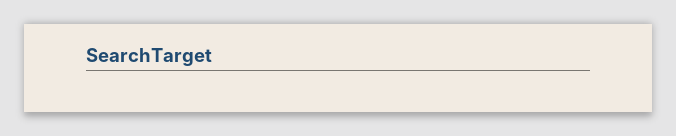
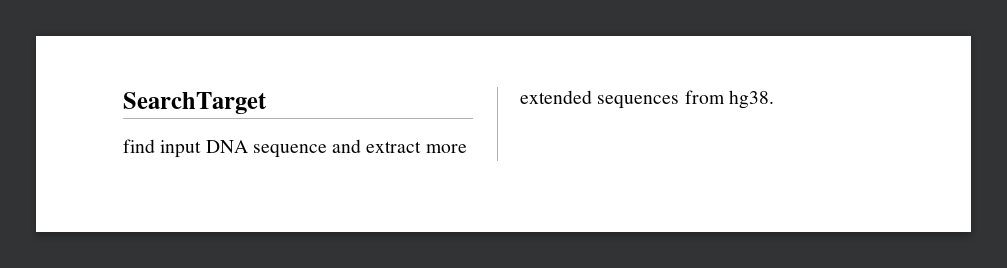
(212, 57) none -> [123,139,467,158] [520,90,774,109] // find input DNA sequence and extract more extended sequences from hg38.

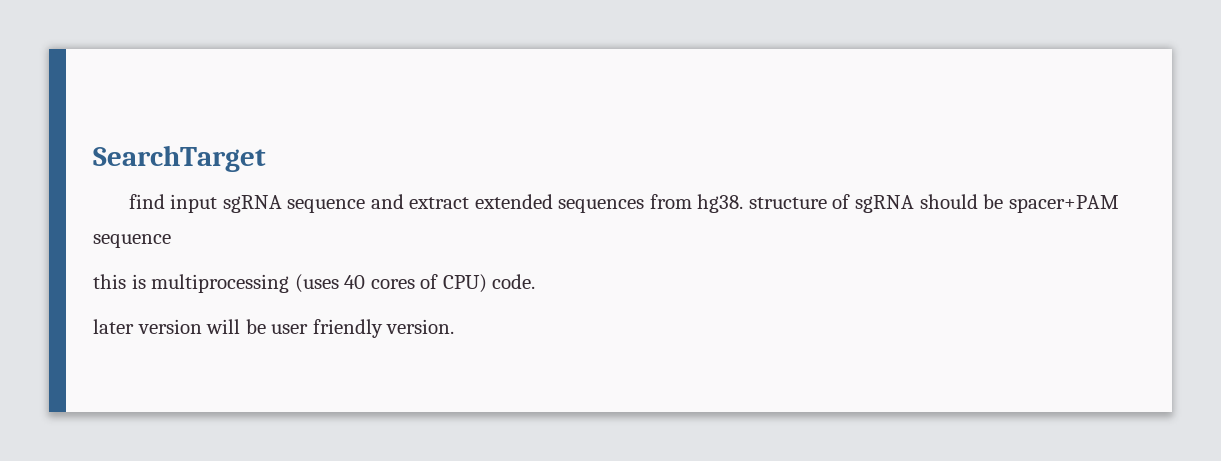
[205,140,248,153] DNA -> [222,195,282,213] sgRNA
[425,144,467,153] more -> (470, 203) none
(774, 99) none -> [748,194,1119,213] [93,234,171,248] [93,274,536,293] [93,319,455,338] structure of sgRNA should be spacer+PAM sequence // this is multiprocessing (uses 40 cores of CPU) code. // later version will be user friendly version.

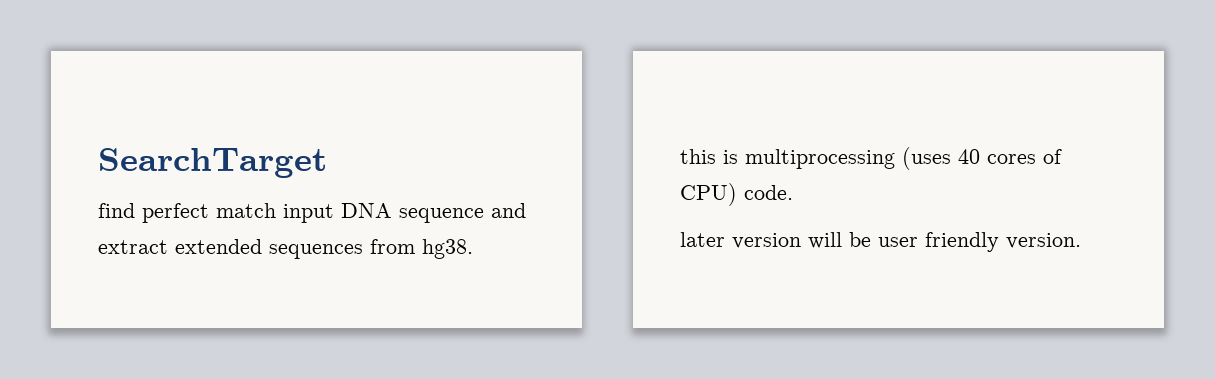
[170,194,282,213] input sgRNA -> [142,203,392,223] perfect match input DNA
[748,194,1119,213] [93,234,171,248] structure of sgRNA should be spacer+PAM sequence -> (473, 249) none

